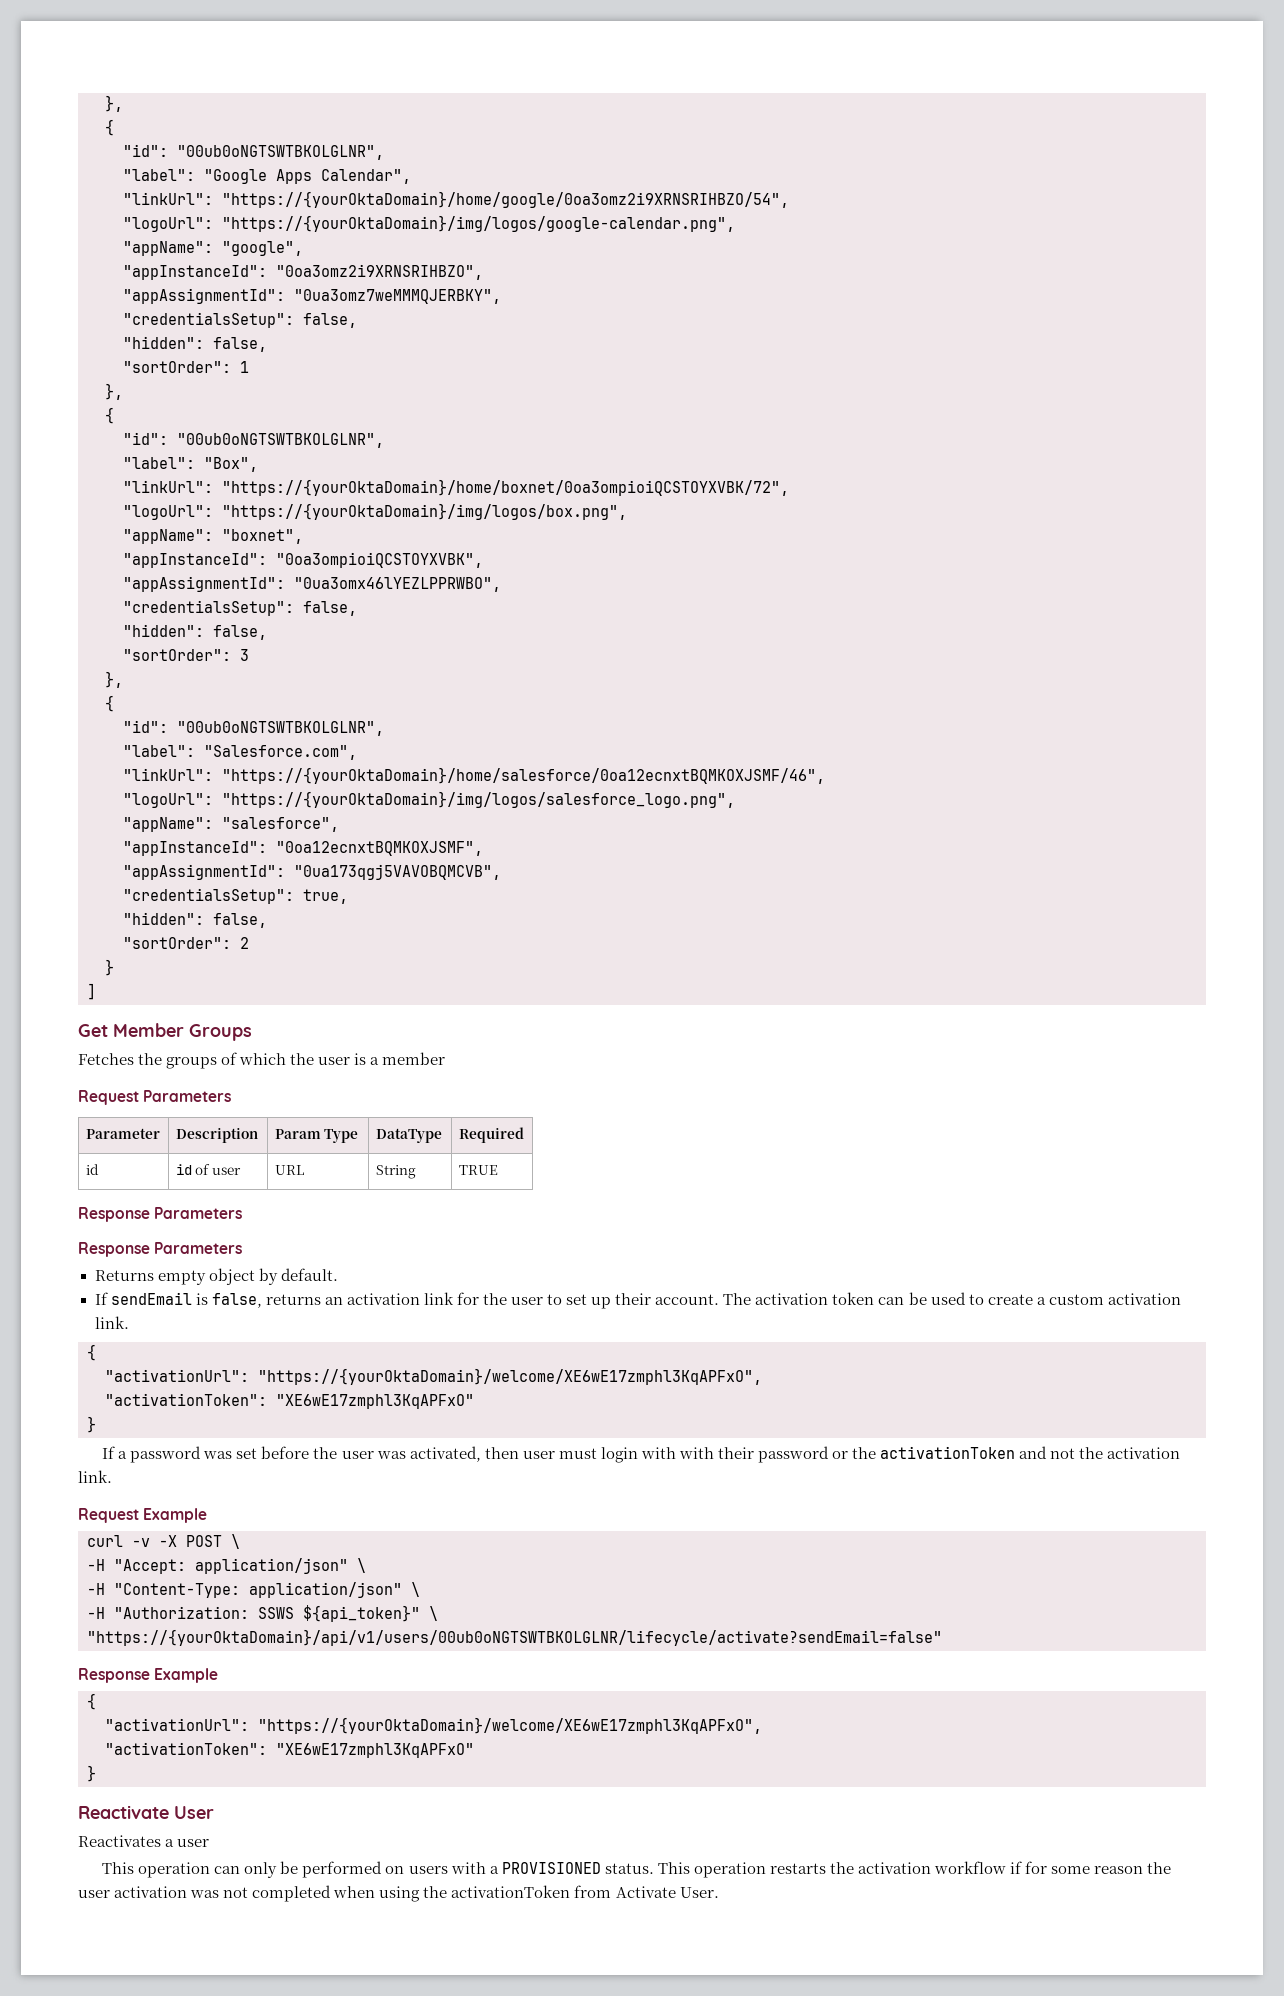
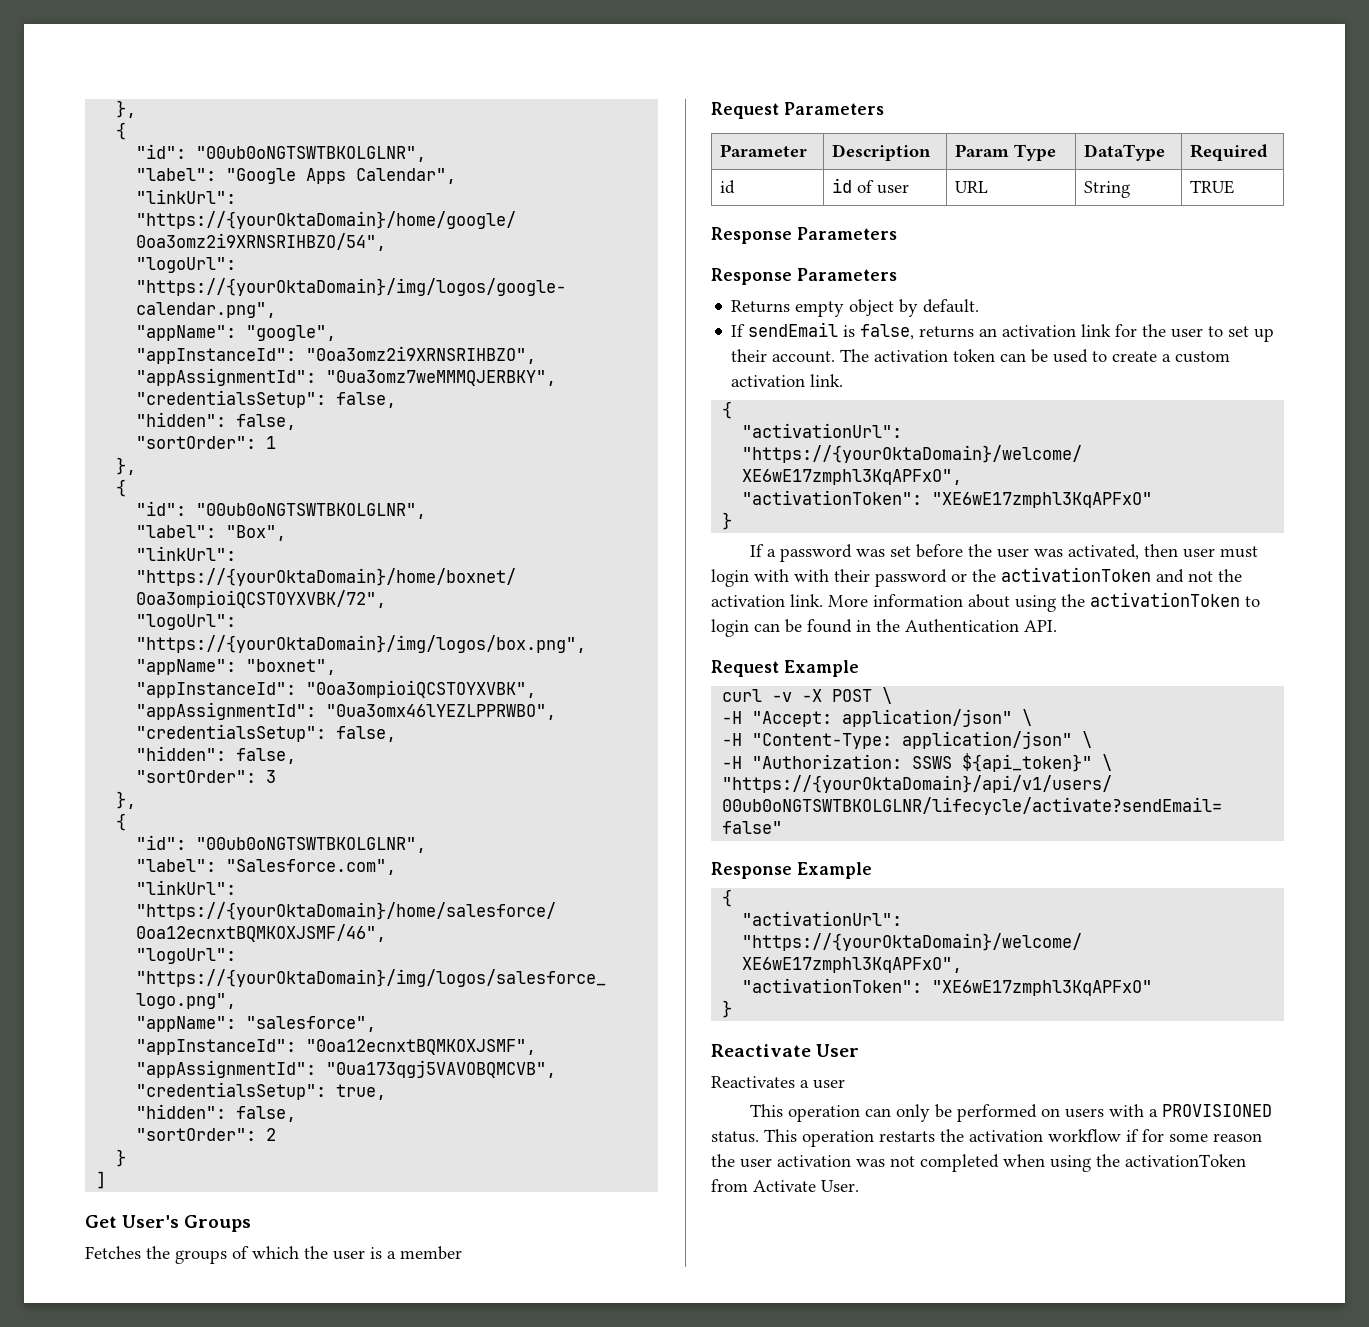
[113,1023,184,1037] Member -> [122,1215,180,1228] User's
(112, 1476) none -> [828,592,1260,612] [711,619,1057,637] More information about using the activationToken to login can be found in the Authentication API.

